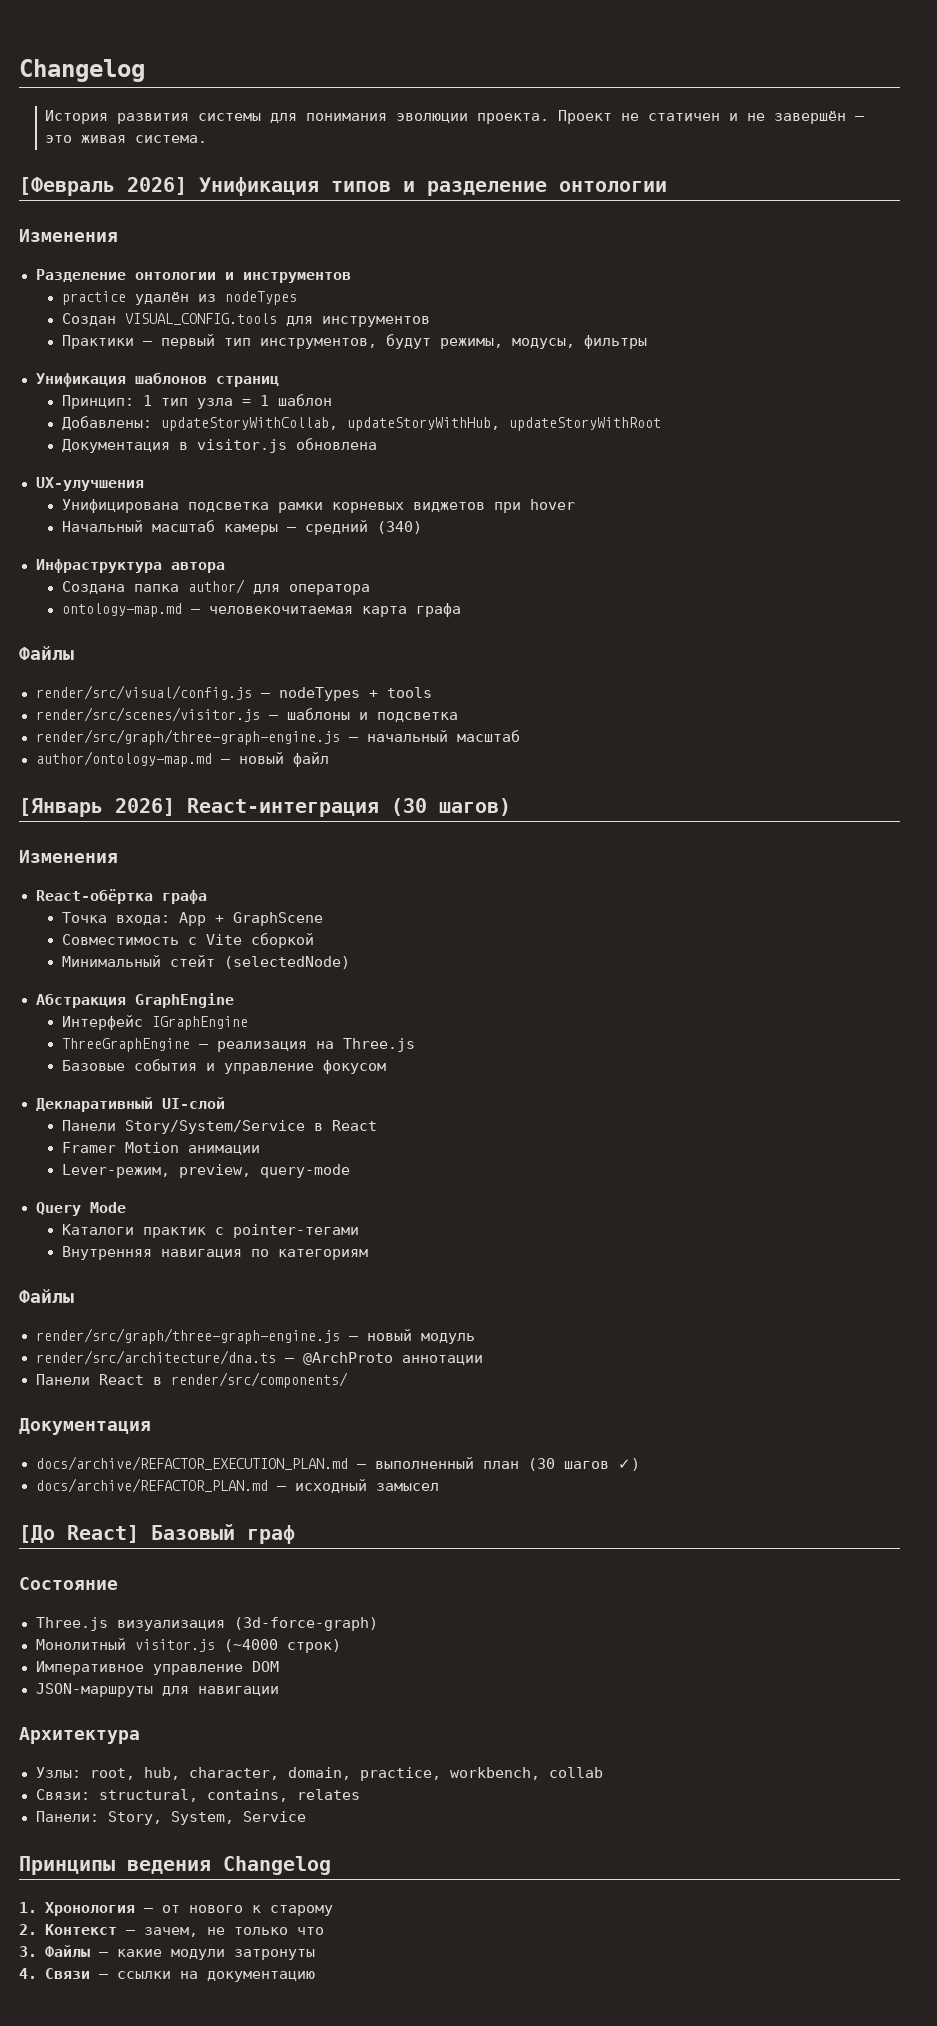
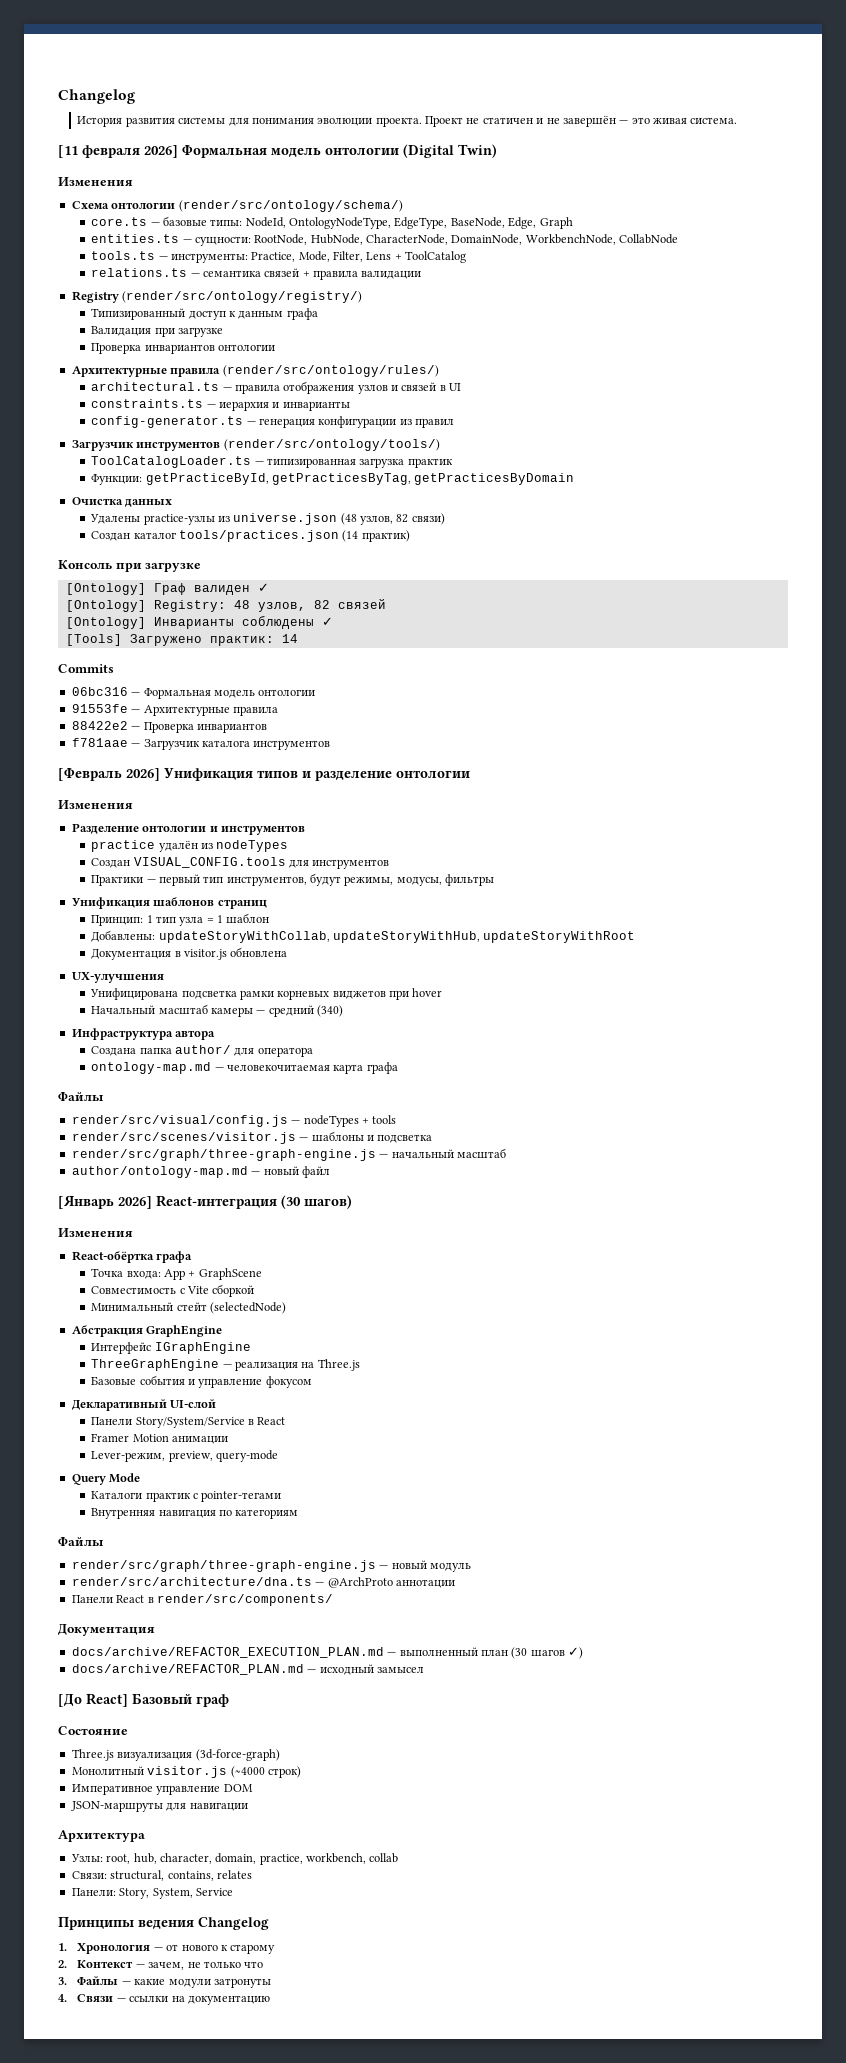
(208, 139) none -> [58,144,497,158] [58,177,133,186] [71,200,403,212] [91,216,573,229] [91,234,679,246] [91,251,467,263] [91,268,422,280] [71,291,363,303] [91,308,318,320] [91,326,223,337] [91,343,275,354] [71,365,439,377] [91,381,462,394] [91,399,350,411] [91,416,455,428] [71,439,440,451] [91,456,453,468] [91,473,575,485] [71,497,173,508] [90,513,445,525] [91,530,410,542] [58,560,202,572] [65,583,269,595] [65,599,386,612] [65,616,333,629] [65,634,298,646] [58,664,114,673] [71,687,316,699] [71,704,278,716] [71,721,267,733] [71,738,331,750] // [11 февраля 2026] Формальная модель онтологии (Digital Twin) // Изменения // Схема онтологии (render/src/ontology/schema/) // core.ts — базовые типы: NodeId, OntologyNodeType, EdgeType, BaseNode, Edge, Graph // entities.ts — сущности: RootNode, HubNode, CharacterNode, DomainNode, WorkbenchNode, CollabNode // tools.ts — инструменты: Practice, Mode, Filter, Lens + ToolCatalog // relations.ts — семантика связей + правила валидации // Registry (render/src/ontology/registry/) // Типизированный доступ к данным графа // Валидация при загрузке // Проверка инвариантов онтологии // Архитектурные правила (render/src/ontology/rules/) // architectural.ts — правила отображения узлов и связей в UI // constraints.ts — иерархия и инварианты // config-generator.ts — генерация конфигурации из правил // Загрузчик инструментов (render/src/ontology/tools/) // ToolCatalogLoader.ts — типизированная загрузка практик // Функции: getPracticeById, getPracticesByTag, getPracticesByDomain // Очистка данных // Удалены practice-узлы из universe.json (48 узлов, 82 связи) // Создан каталог tools/practices.json (14 практик) // Консоль при загрузке // [Ontology] Граф валиден ✓ // [Ontology] Registry: 48 узлов, 82 связей // [Ontology] Инварианты соблюдены ✓ // [Tools] Загружено практик: 14 // Commits // 06bc316 — Формальная модель онтологии // 91553fe — Архитектурные правила // 88422e2 — Проверка инвариантов // f781aae — Загрузчик каталога инструментов

